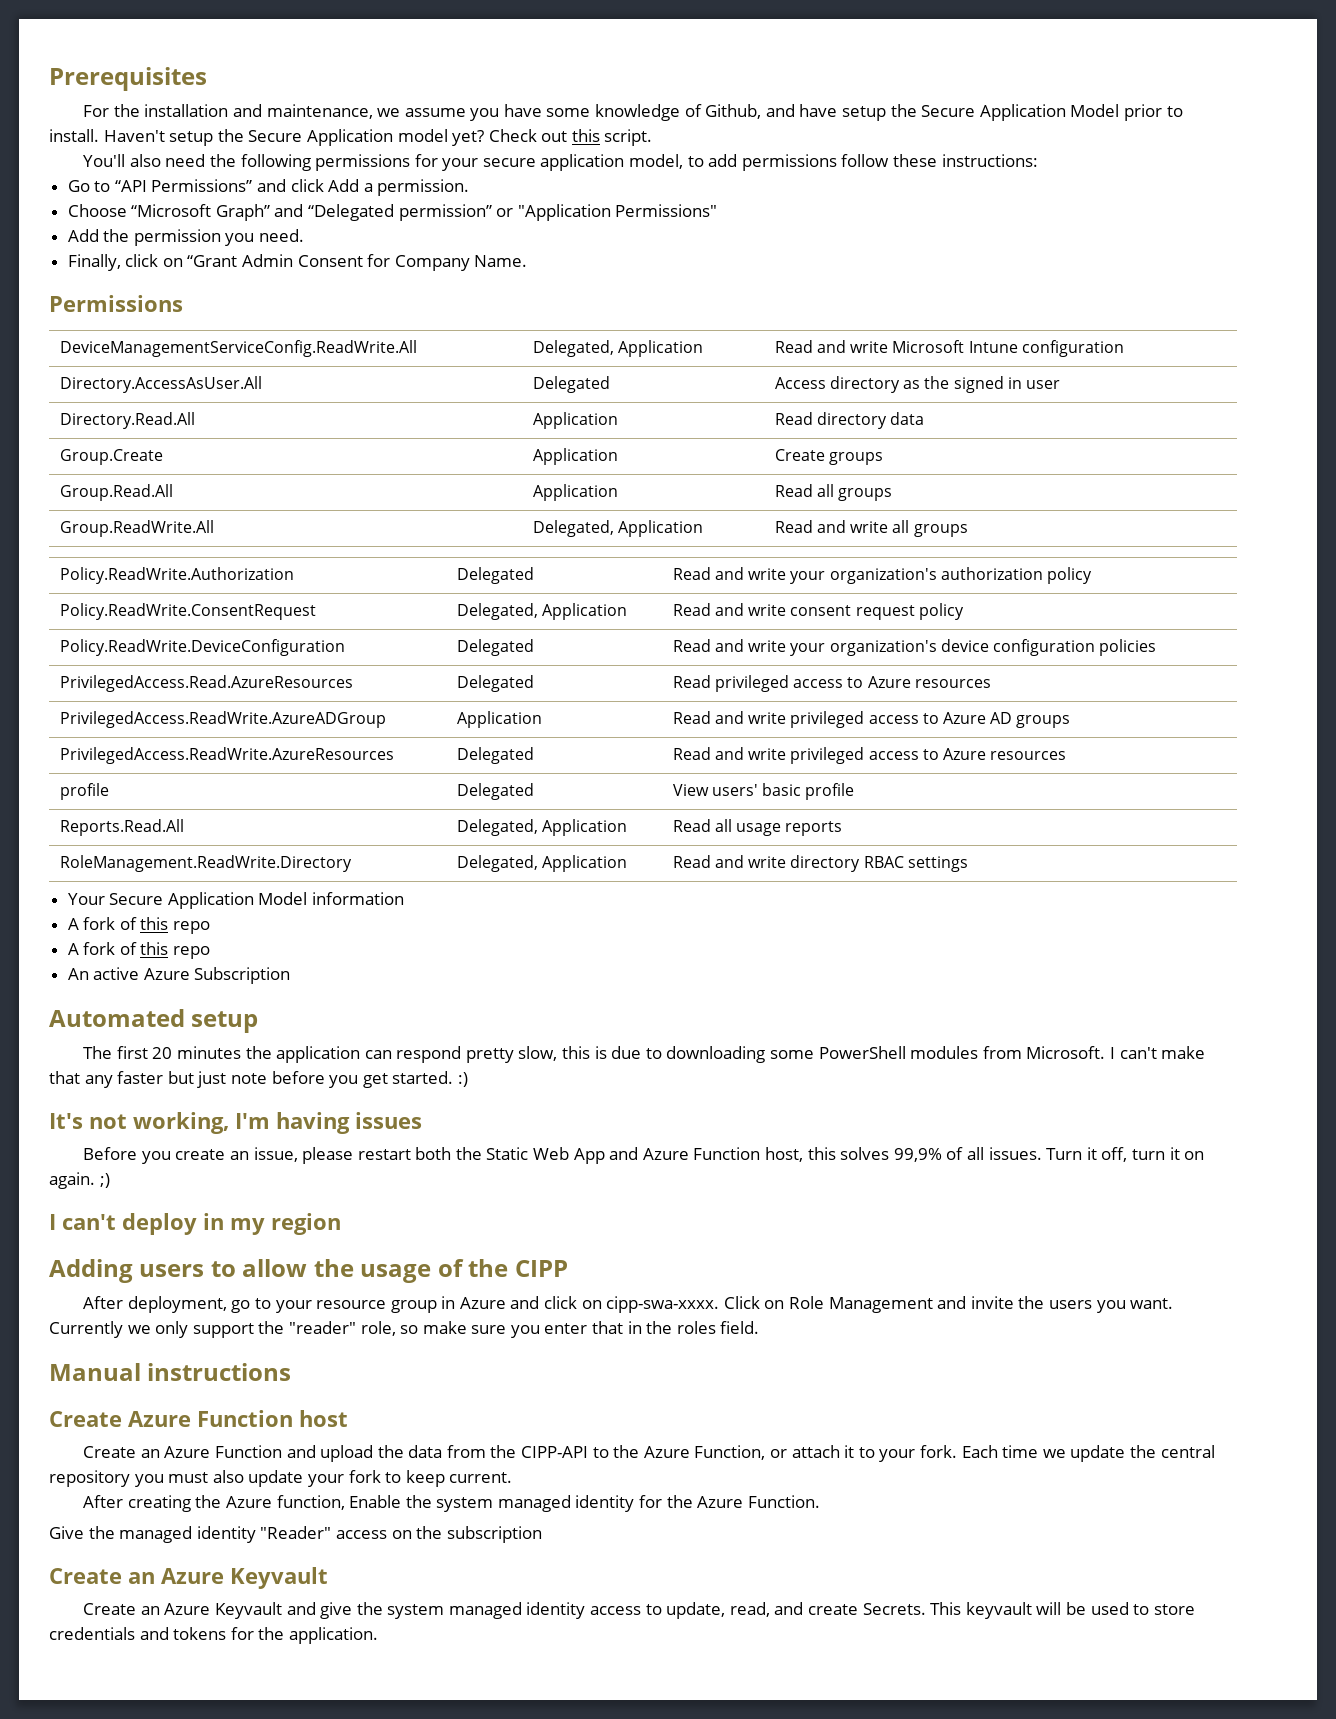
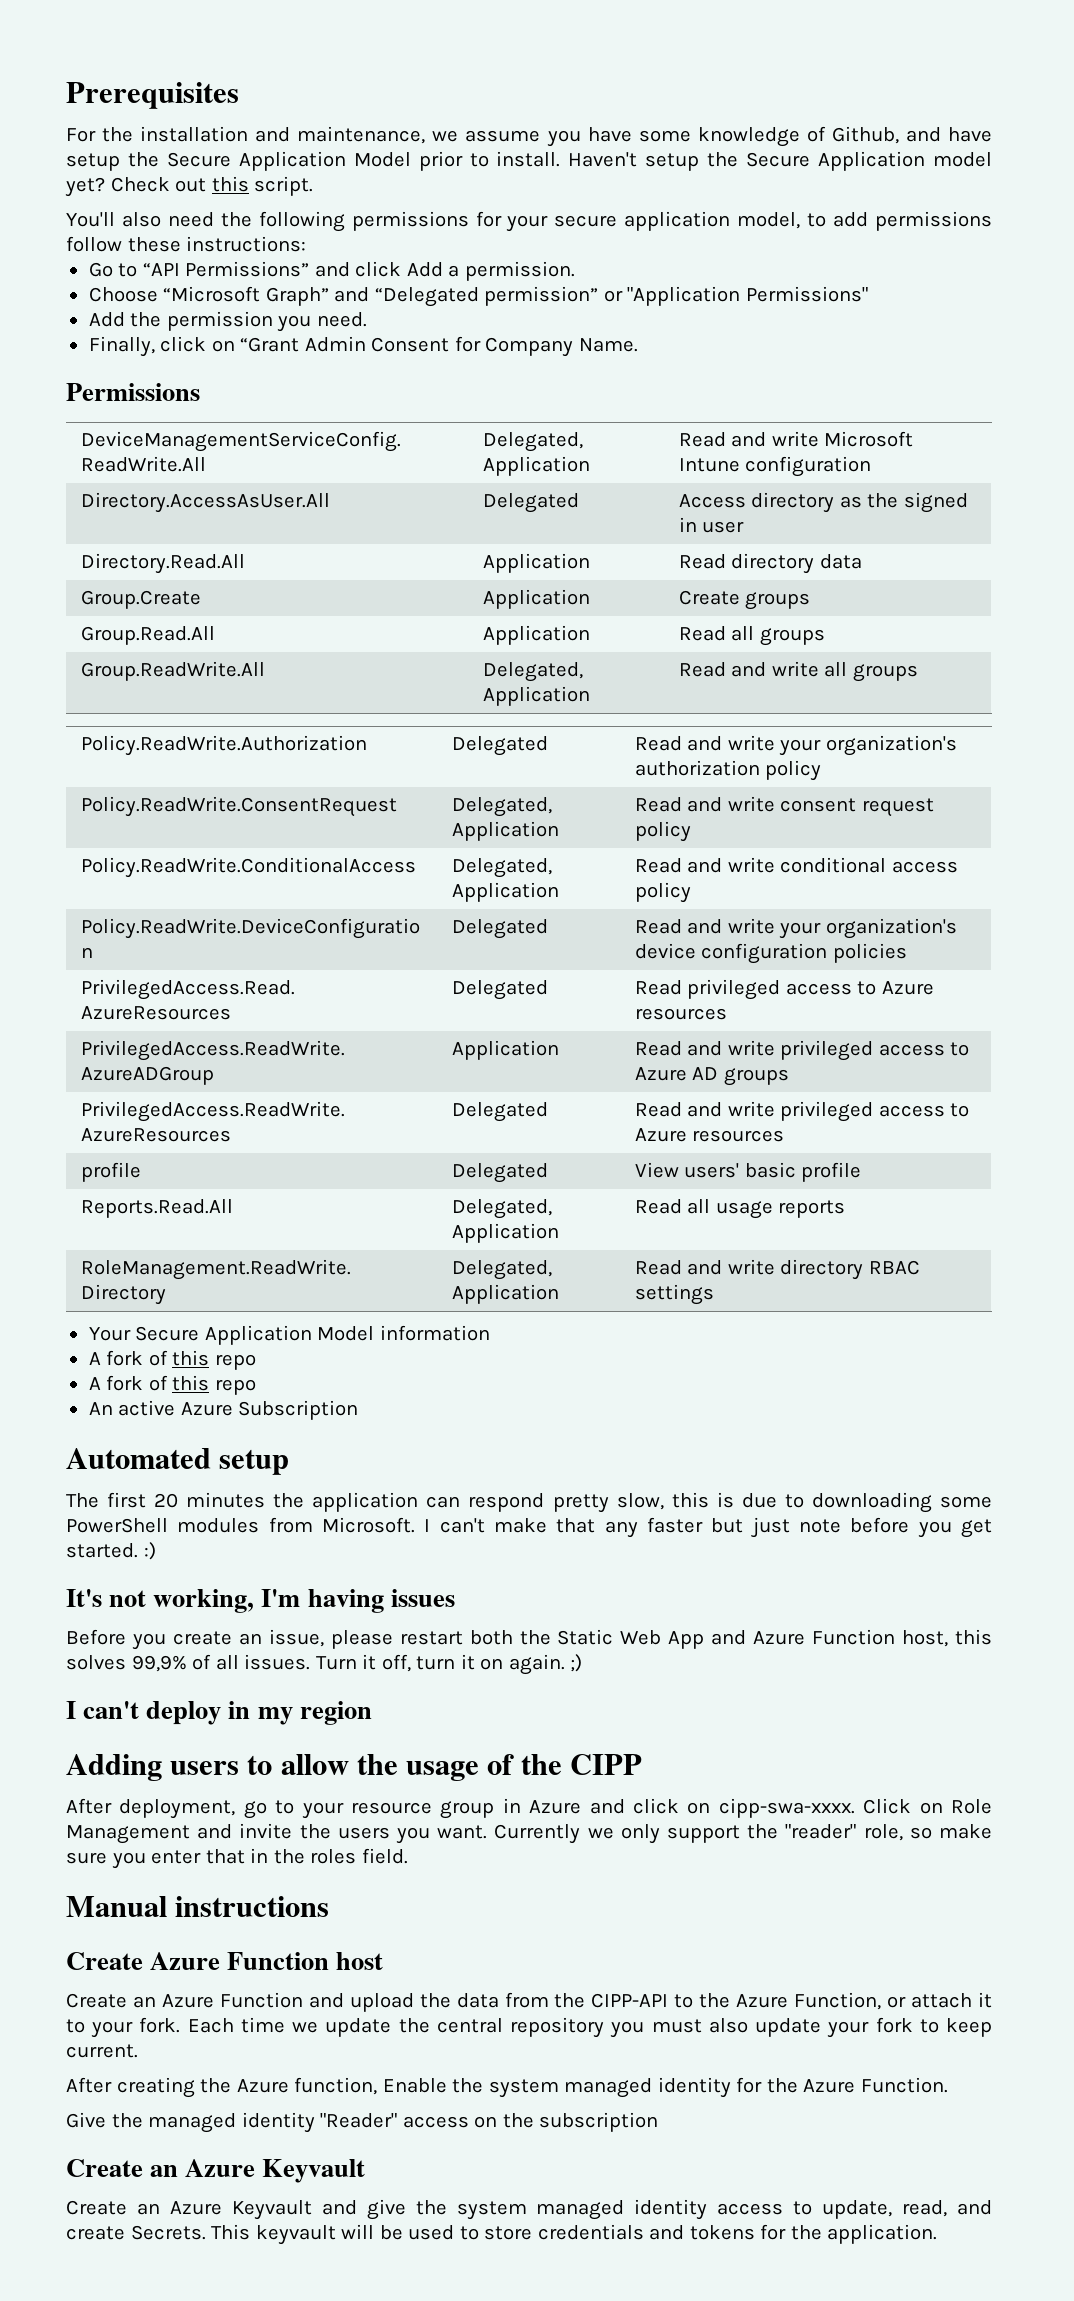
(964, 611) none -> [80,857,416,878] [451,858,552,878] [451,882,559,902] [634,857,958,873] [634,882,691,903] // Policy.ReadWrite.ConditionalAccess | Delegated, Application | Read and write conditional access policy

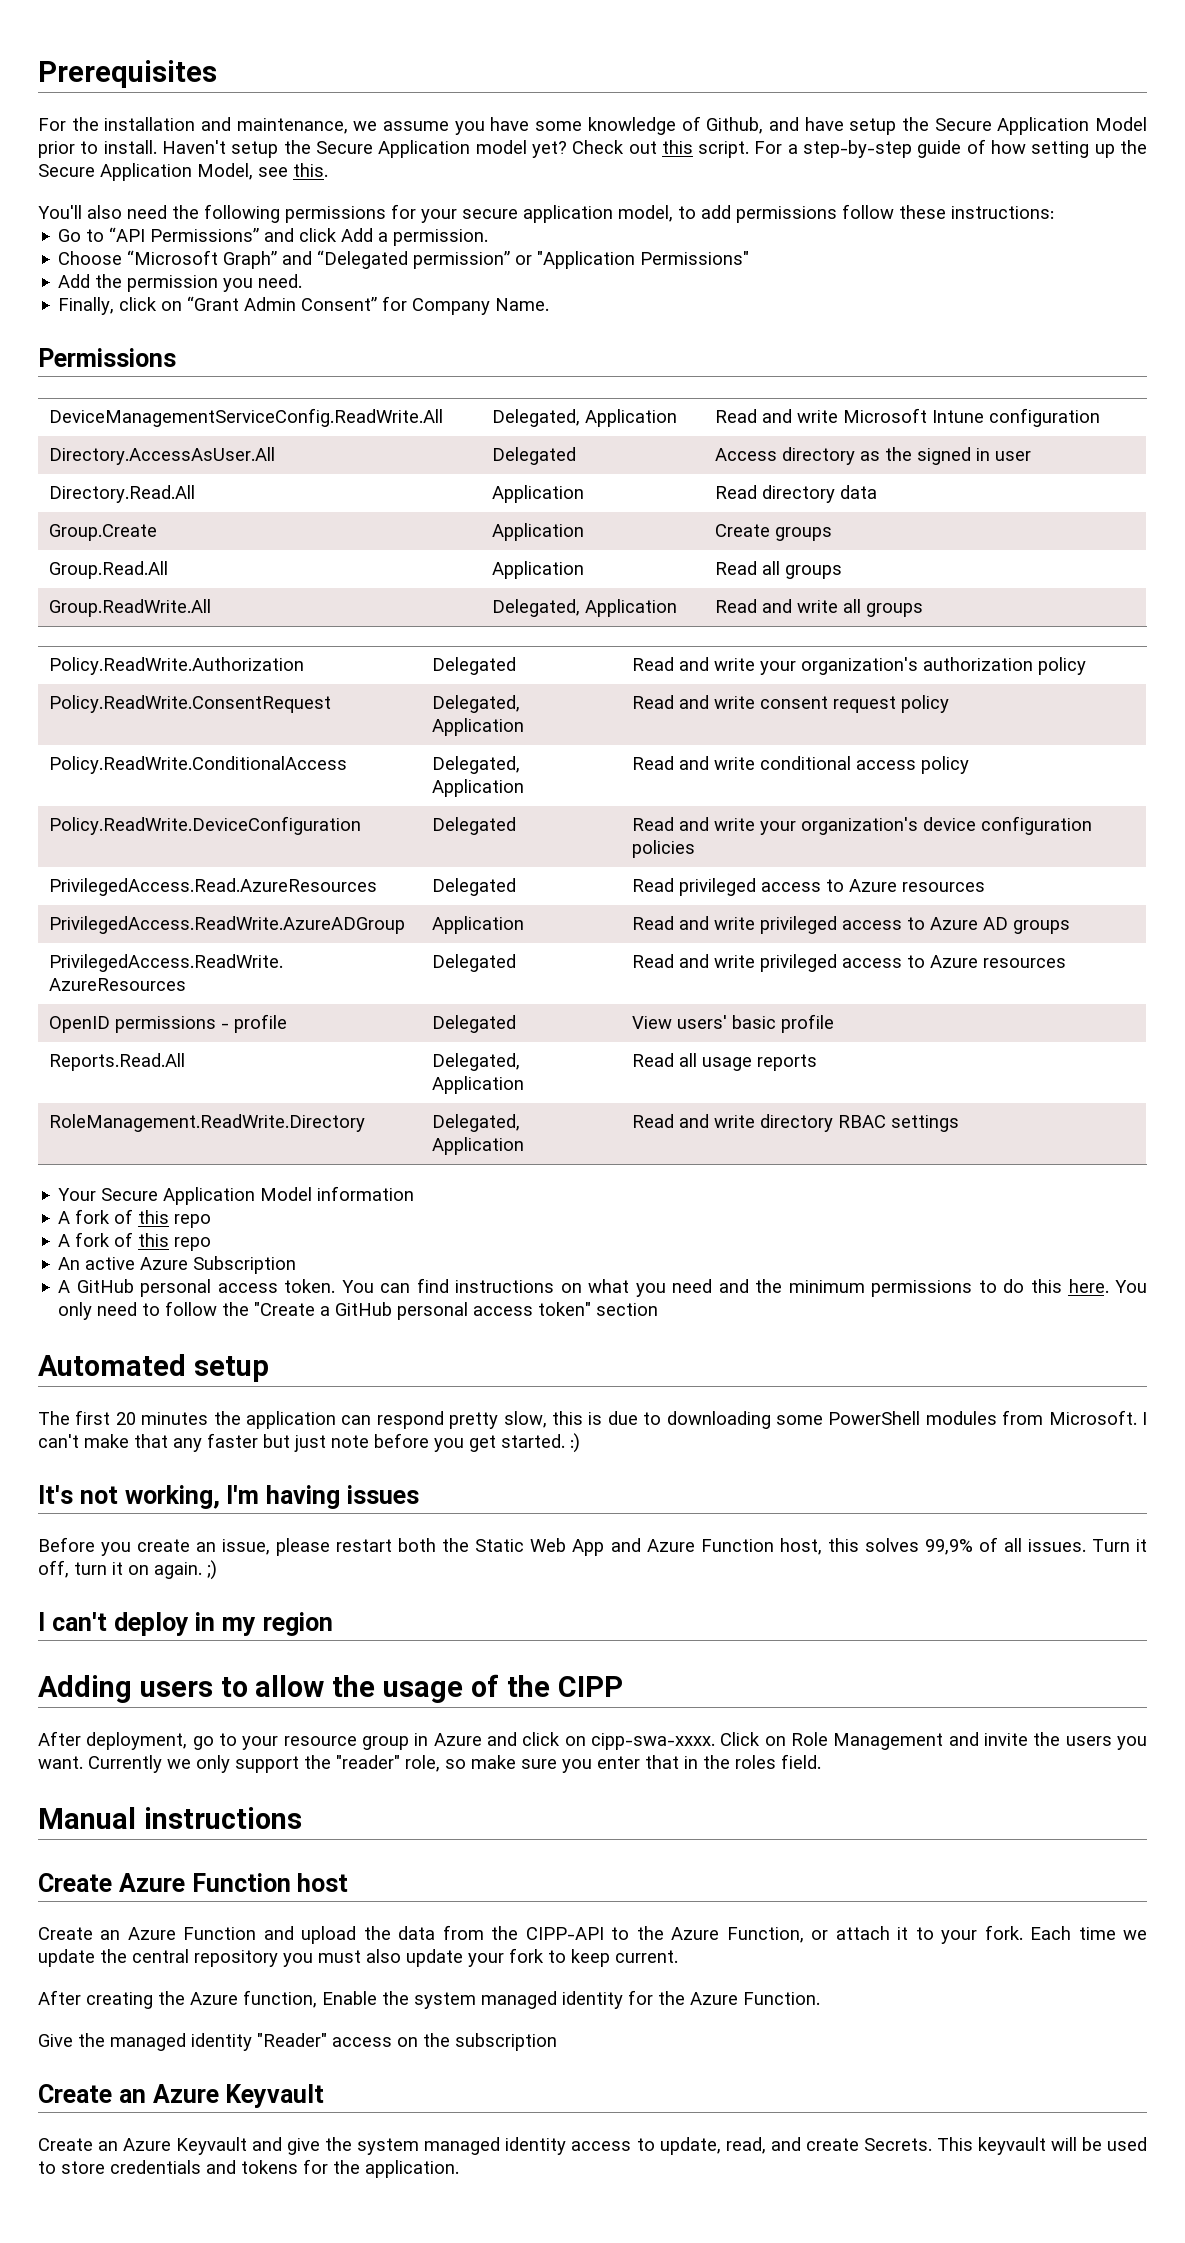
(314, 186) none -> [754,139,1148,158] [38,163,328,181] For a step-by-step guide of how setting up the Secure Application Model, see this.
[371,337,450,352] Consent -> [301,297,378,311] Consent”
(785, 1136) none -> [48,1016,229,1033] OpenID permissions -
(359, 1410) none -> [58,1278,1147,1297] [58,1301,659,1320] // A GitHub personal access token. You can find instructions on what you need and the minimum permissions to do this here. You only need to follow the "Create a GitHub personal access token" section

